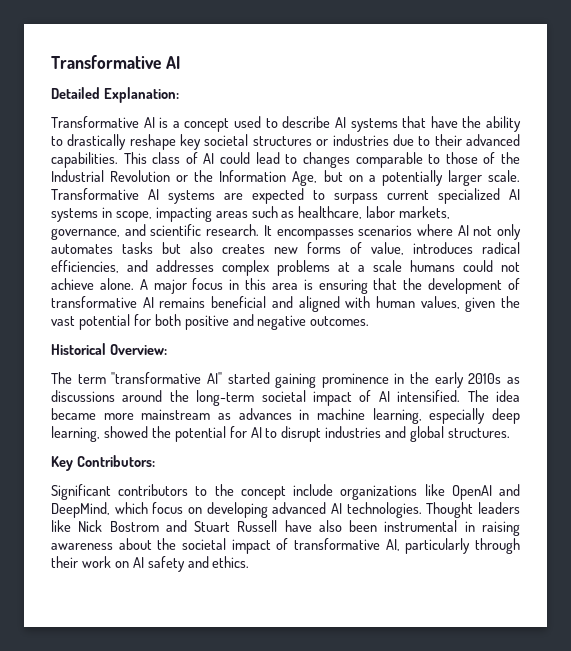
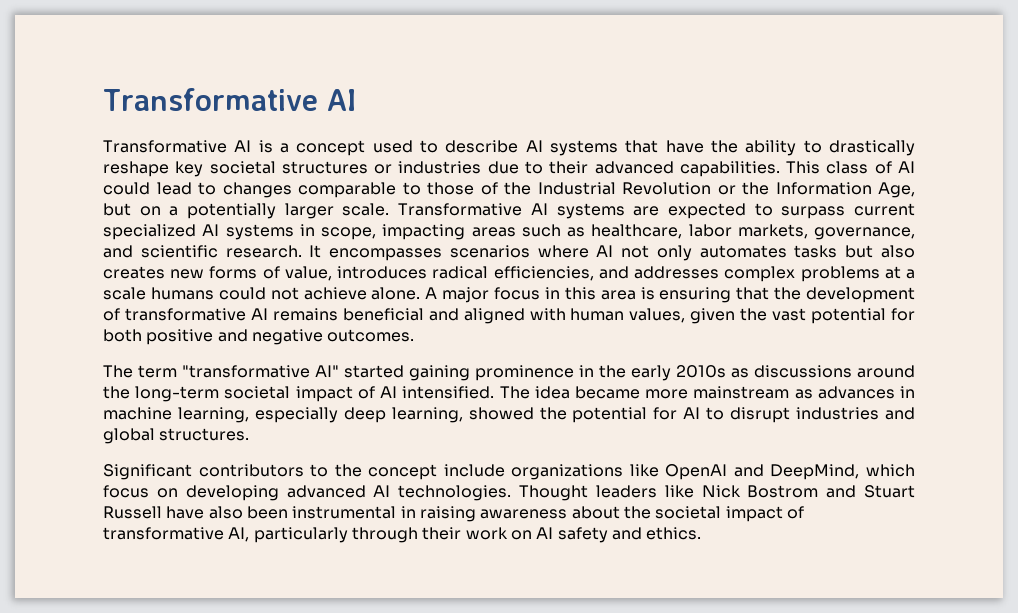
[51,55,180,69] [51,87,179,103] Transformative AI // Detailed Explanation: -> [103,88,356,111] Transformative AI
[51,343,167,355] // Historical Overview: -> (415, 335) none
[51,455,155,471] // Key Contributors: -> (250, 434) none

